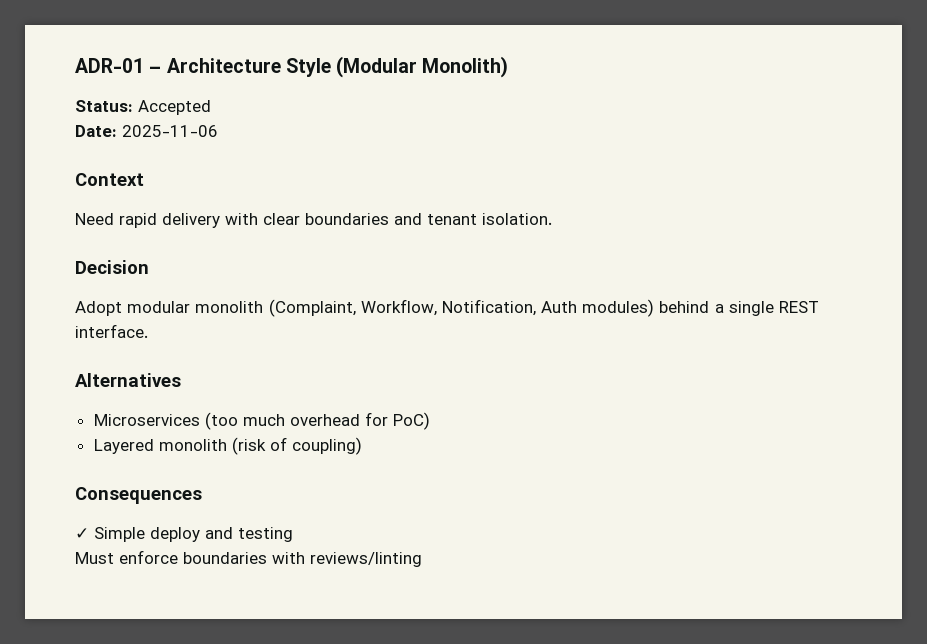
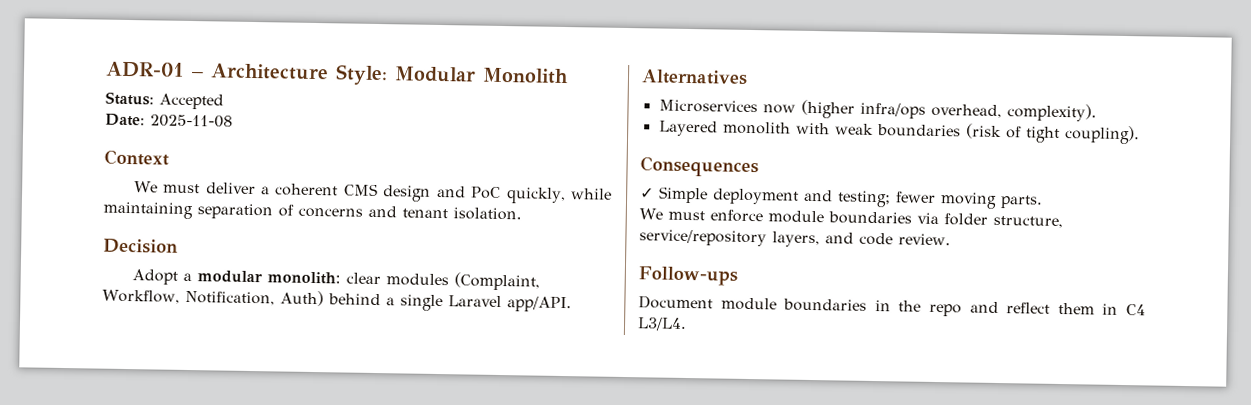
[285,56,509,78] Style (Modular Monolith) -> [335,64,569,86] Style: Modular Monolith
[122,125,218,137] 2025-11-06 -> [150,114,233,128] 2025-11-08
[75,213,389,228] Need rapid delivery with clear boundaries -> [133,181,613,205] [103,201,363,220] We must deliver a coherent CMS design and PoC quickly, while maintaining separation of concerns
[127,301,264,313] modular monolith -> [182,270,449,287] a modular monolith: clear modules
[541,299,655,317] Auth modules) -> [279,290,324,307] Auth)
[778,301,819,313] [75,324,148,338] REST interface. -> [447,295,572,313] Laravel app/API.
[204,412,430,430] [93,437,362,455] [75,487,202,504] [75,527,293,542] [75,550,422,567] (too much overhead for PoC) // Layered monolith (risk of coupling) // Consequences // ✓ Simple deploy and testing // Must enforce boundaries with reviews/linting -> [762,99,1097,122] [658,120,1140,145] [640,156,759,178] [640,186,1043,209] [639,208,1063,229] [639,229,951,248] [638,266,738,286] [638,295,1146,317] [637,317,687,331] now (higher infra/ops overhead, complexity). // Layered monolith with weak boundaries (risk of tight coupling). // Consequences // ✓ Simple deployment and testing; fewer moving parts. // We must enforce module boundaries via folder structure, service/repository layers, and code review. // Follow-ups // Document module boundaries in the repo and reflect them in C4 L3/L4.

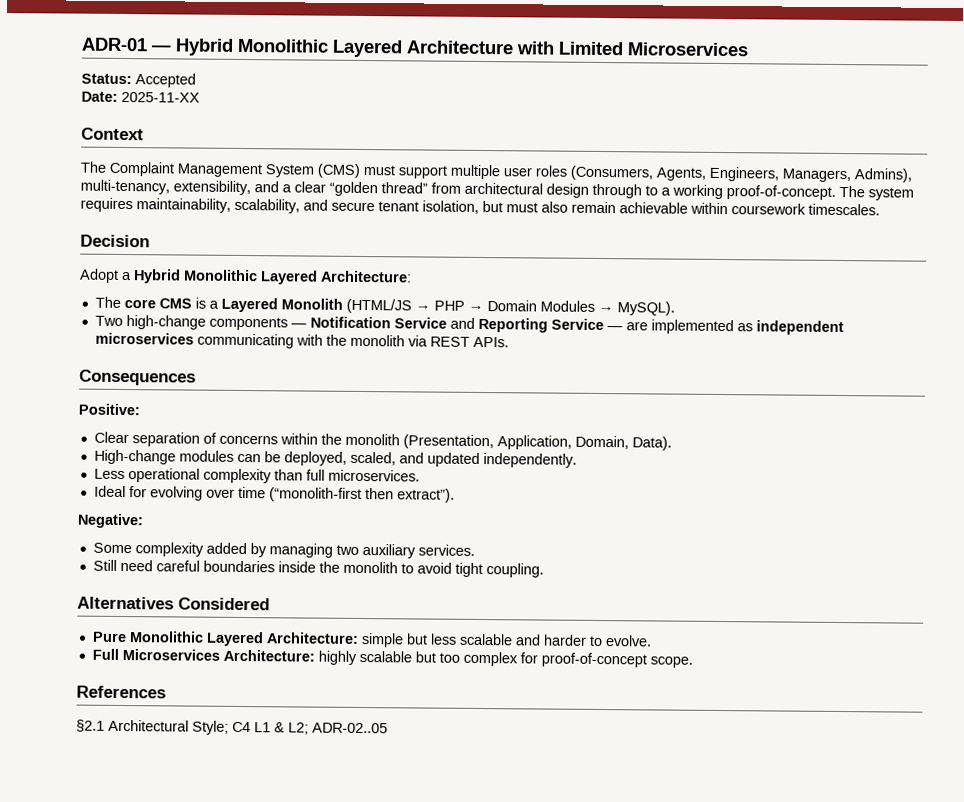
[191,63,569,86] – Architecture Style: Modular Monolith -> [151,38,749,58] — Hybrid Monolithic Layered Architecture with Limited Microservices
[150,114,233,128] 2025-11-08 -> [121,91,200,103] 2025-11-XX
[133,181,613,205] [103,201,522,221] [103,238,178,254] [131,269,540,291] [102,289,572,313] [641,69,748,85] [658,99,1097,122] [658,120,1140,145] [640,156,759,178] [640,186,1043,209] [639,208,1063,229] [639,229,951,248] [638,266,738,286] [638,295,1146,317] [637,317,687,331] We must deliver a coherent CMS design and PoC quickly, while maintaining separation of concerns and tenant isolation. // Decision // Adopt a modular monolith: clear modules (Complaint, Workflow, Notification, Auth) behind a single Laravel app/API. // Alternatives // Microservices now (higher infra/ops overhead, complexity). // Layered monolith with weak boundaries (risk of tight coupling). // Consequences // ✓ Simple deployment and testing; fewer moving parts. // We must enforce module boundaries via folder structure, service/repository layers, and code review. // Follow-ups // Document module boundaries in the repo and reflect them in C4 L3/L4. -> [80,161,912,183] [80,179,914,201] [80,197,880,216] [80,234,150,248] [79,268,412,285] [94,296,675,316] [94,315,844,336] [94,332,509,349] [79,369,196,386] [78,403,140,416] [93,431,672,451] [93,449,577,468] [93,468,420,484] [93,485,455,503] [77,513,144,529] [92,542,475,559] [92,559,544,578] [77,596,270,611] [91,631,652,648] [91,648,693,668] [76,685,166,699] [76,719,388,735] The Complaint Management System (CMS) must support multiple user roles (Consumers, Agents, Engineers, Managers, Admins), multi-tenancy, extensibility, and a clear “golden thread” from architectural design through to a working proof-of-concept. The system requires maintainability, scalability, and secure tenant isolation, but must also remain achievable within coursework timescales. // Decision // Adopt a Hybrid Monolithic Layered Architecture: // The core CMS is a Layered Monolith (HTML/JS → PHP → Domain Modules → MySQL). // Two high-change components — Notification Service and Reporting Service — are implemented as independent microservices communicating with the monolith via REST APIs. // Consequences // Positive: // Clear separation of concerns within the monolith (Presentation, Application, Domain, Data). // High-change modules can be deployed, scaled, and updated independently. // Less operational complexity than full microservices. // Ideal for evolving over time (“monolith-first then extract”). // Negative: // Some complexity added by managing two auxiliary services. // Still need careful boundaries inside the monolith to avoid tight coupling. // Alternatives Considered // Pure Monolithic Layered Architecture: simple but less scalable and harder to evolve. // Full Microservices Architecture: highly scalable but too complex for proof-of-concept scope. // References // §2.1 Architectural Style; C4 L1 & L2; ADR-02..05

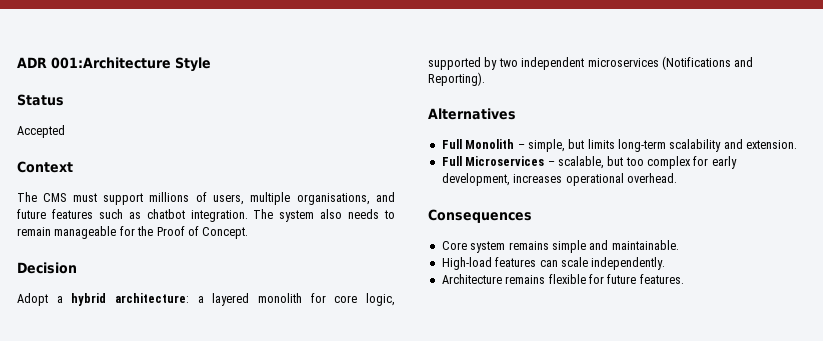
[81,37,749,58] [81,73,132,85] ADR-01 — Hybrid Monolithic Layered Architecture with Limited Microservices // Status: -> [17,57,211,72] [17,94,64,106] ADR 001:Architecture Style // Status //
[81,91,200,103] // Date: 2025-11-XX -> (65, 131) none
[109,161,912,183] [80,179,914,201] [80,197,880,216] [80,234,150,248] [79,268,412,285] [94,296,675,316] [94,315,844,336] [94,332,509,349] [79,369,196,386] [78,403,140,416] [93,431,672,451] [93,449,577,468] [93,468,420,484] [93,485,455,503] [77,513,144,529] [92,542,475,559] [92,559,544,578] [77,596,270,611] [91,631,652,648] Complaint Management System (CMS) must support multiple user roles (Consumers, Agents, Engineers, Managers, Admins), multi-tenancy, extensibility, and a clear “golden thread” from architectural design through to a working proof-of-concept. The system requires maintainability, scalability, and secure tenant isolation, but must also remain achievable within coursework timescales. // Decision // Adopt a Hybrid Monolithic Layered Architecture: // The core CMS is a Layered Monolith (HTML/JS → PHP → Domain Modules → MySQL). // Two high-change components — Notification Service and Reporting Service — are implemented as independent microservices communicating with the monolith via REST APIs. // Consequences // Positive: // Clear separation of concerns within the monolith (Presentation, Application, Domain, Data). // High-change modules can be deployed, scaled, and updated independently. // Less operational complexity than full microservices. // Ideal for evolving over time (“monolith-first then extract”). // Negative: // Some complexity added by managing two auxiliary services. // Still need careful boundaries inside the monolith to avoid tight coupling. // Alternatives Considered // Pure Monolithic Layered Architecture: simple but less scalable and harder to evolve. -> [43,192,395,205] [17,209,395,222] [17,226,249,239] [17,262,77,274] [17,293,396,306] [428,56,754,70] [428,72,485,86] [428,108,516,120] [441,139,798,152] CMS must support millions of users, multiple organisations, and future features such as chatbot integration. The system also needs to remain manageable for the Proof of Concept. // Decision // Adopt a hybrid architecture: a layered monolith for core logic, supported by two independent microservices (Notifications and Reporting). // Alternatives // Full Monolith – simple, but limits long-term scalability and extension.
[222,649,412,665] Architecture: highly scalable -> [547,156,604,169] – scalable,
[540,652,693,668] [76,685,166,699] [76,719,388,735] proof-of-concept scope. // References // §2.1 Architectural Style; C4 L1 & L2; ADR-02..05 -> [711,156,737,169] [441,173,677,186] [428,209,532,223] [441,240,679,253] [441,257,666,270] [441,274,684,284] early development, increases operational overhead. // Consequences // Core system remains simple and maintainable. // High-load features can scale independently. // Architecture remains flexible for future features.

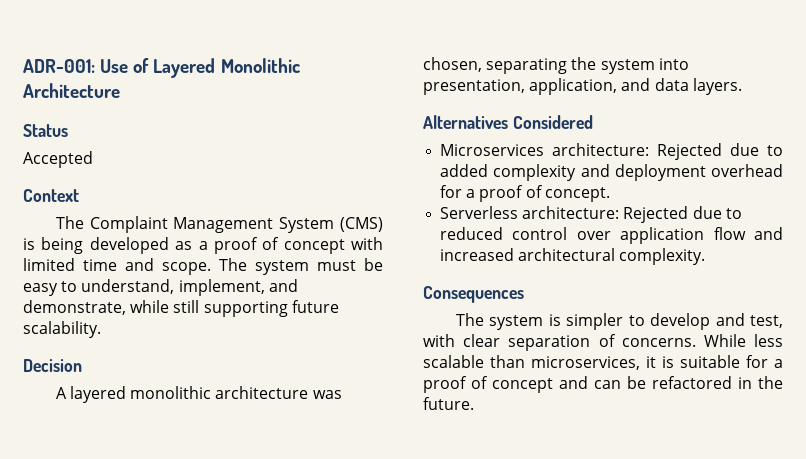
[17,57,211,72] [17,94,64,106] [17,125,65,138] [17,161,73,173] [17,192,395,205] [17,209,395,222] [17,226,249,239] [17,262,77,274] [17,293,396,306] [428,56,754,70] [428,72,485,86] [428,108,516,120] [441,139,798,152] [441,156,737,169] [441,173,677,186] [428,209,532,223] [441,240,679,253] [441,257,666,270] [441,274,684,284] ADR 001:Architecture Style // Status // Accepted // Context // The CMS must support millions of users, multiple organisations, and future features such as chatbot integration. The system also needs to remain manageable for the Proof of Concept. // Decision // Adopt a hybrid architecture: a layered monolith for core logic, supported by two independent microservices (Notifications and Reporting). // Alternatives // Full Monolith – simple, but limits long-term scalability and extension. // Full Microservices – scalable, but too complex for early development, increases operational overhead. // Consequences // Core system remains simple and maintainable. // High-load features can scale independently. // Architecture remains flexible for future features. -> [23,58,300,78] [23,83,120,98] [23,124,68,137] [23,151,93,168] [23,189,79,202] [55,216,383,233] [23,237,383,254] [23,258,383,275] [23,279,298,296] [23,300,339,317] [23,321,101,338] [23,359,82,372] [55,386,342,403] [423,57,689,74] [423,78,742,95] [423,115,593,129] [440,143,783,160] [440,164,783,181] [440,185,610,202] [440,206,742,223] [440,227,783,244] [440,248,706,265] [423,286,524,303] [455,313,783,330] [423,334,783,351] [423,355,783,370] [423,376,783,393] [423,397,474,410] ADR-001: Use of Layered Monolithic Architecture // Status // Accepted // Context // The Complaint Management System (CMS) is being developed as a proof of concept with limited time and scope. The system must be easy to understand, implement, and demonstrate, while still supporting future scalability. // Decision // A layered monolithic architecture was chosen, separating the system into presentation, application, and data layers. // Alternatives Considered // Microservices architecture: Rejected due to added complexity and deployment overhead for a proof of concept. // Serverless architecture: Rejected due to reduced control over application flow and increased architectural complexity. // Consequences // The system is simpler to develop and test, with clear separation of concerns. While less scalable than microservices, it is suitable for a proof of concept and can be refactored in the future.

